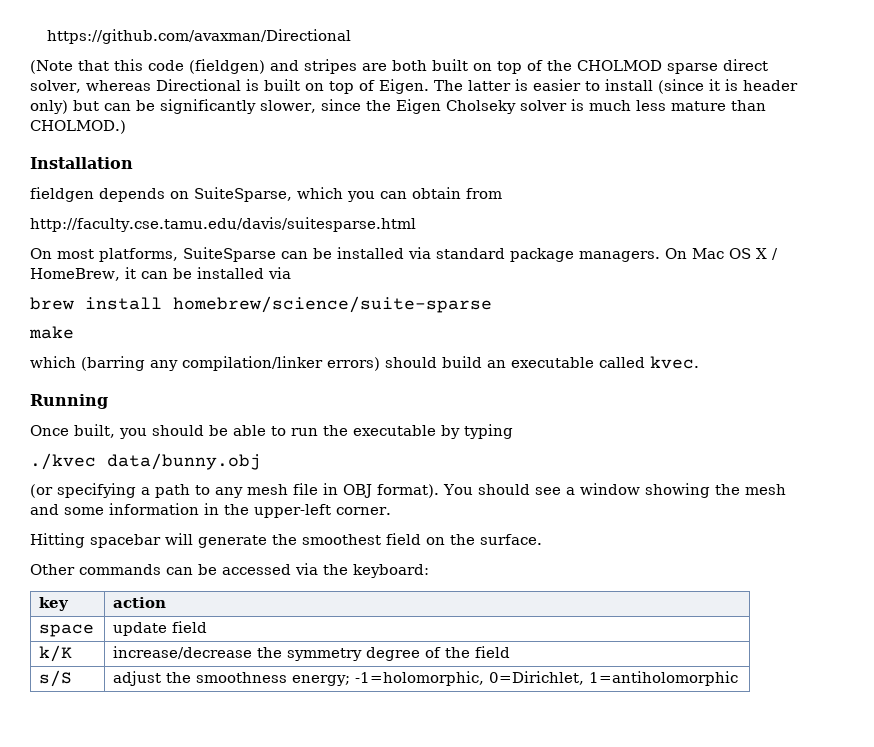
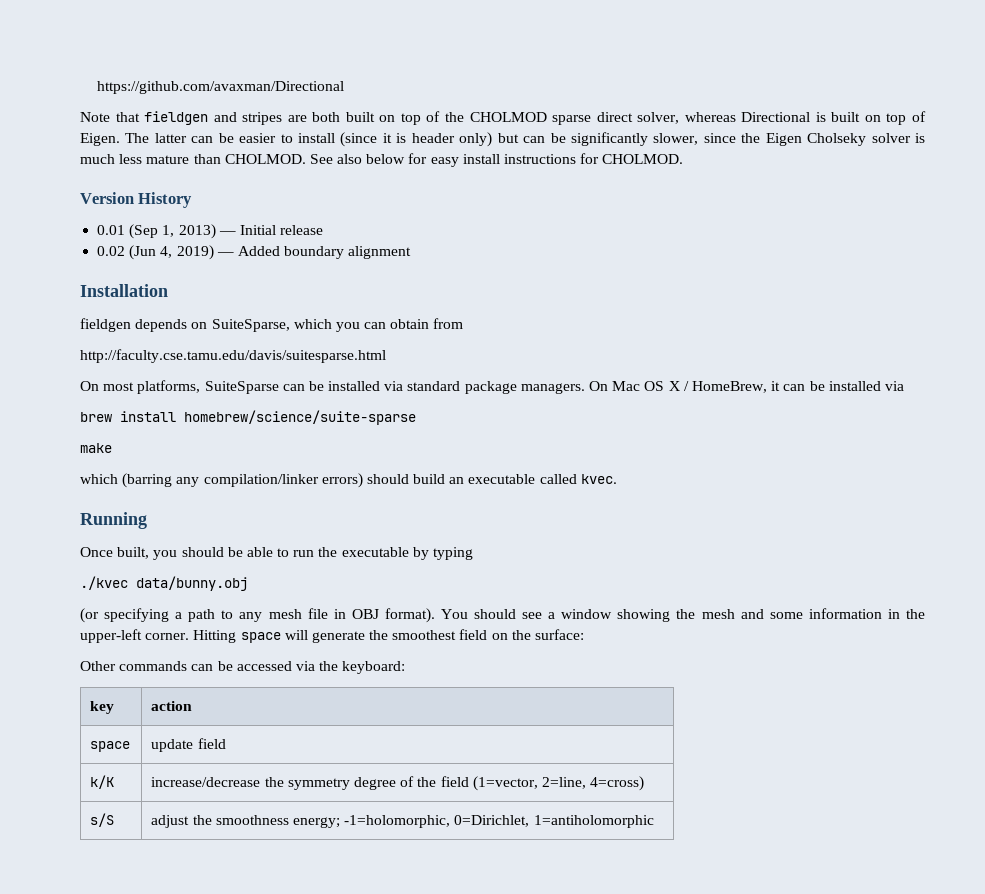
[30,59,265,74] (Note that this code (fieldgen) -> [80,111,209,125] Note that fieldgen
[514,79,528,91] is -> [191,133,234,143] can be
[30,120,126,134] CHOLMOD.) -> [224,153,684,167] [80,192,193,208] [97,224,324,239] [97,245,412,260] CHOLMOD. See also below for easy install instructions for CHOLMOD. // Version History // 0.01 (Sep 1, 2013) — Initial release // 0.02 (Jun 4, 2019) — Added boundary alignment
[30,533,161,548] // Hitting spacebar -> [193,630,281,643] Hitting space
[480,534,542,545] surface. -> [535,629,585,640] surface:
(511, 652) none -> [472,776,645,791] (1=vector, 2=line, 4=cross)

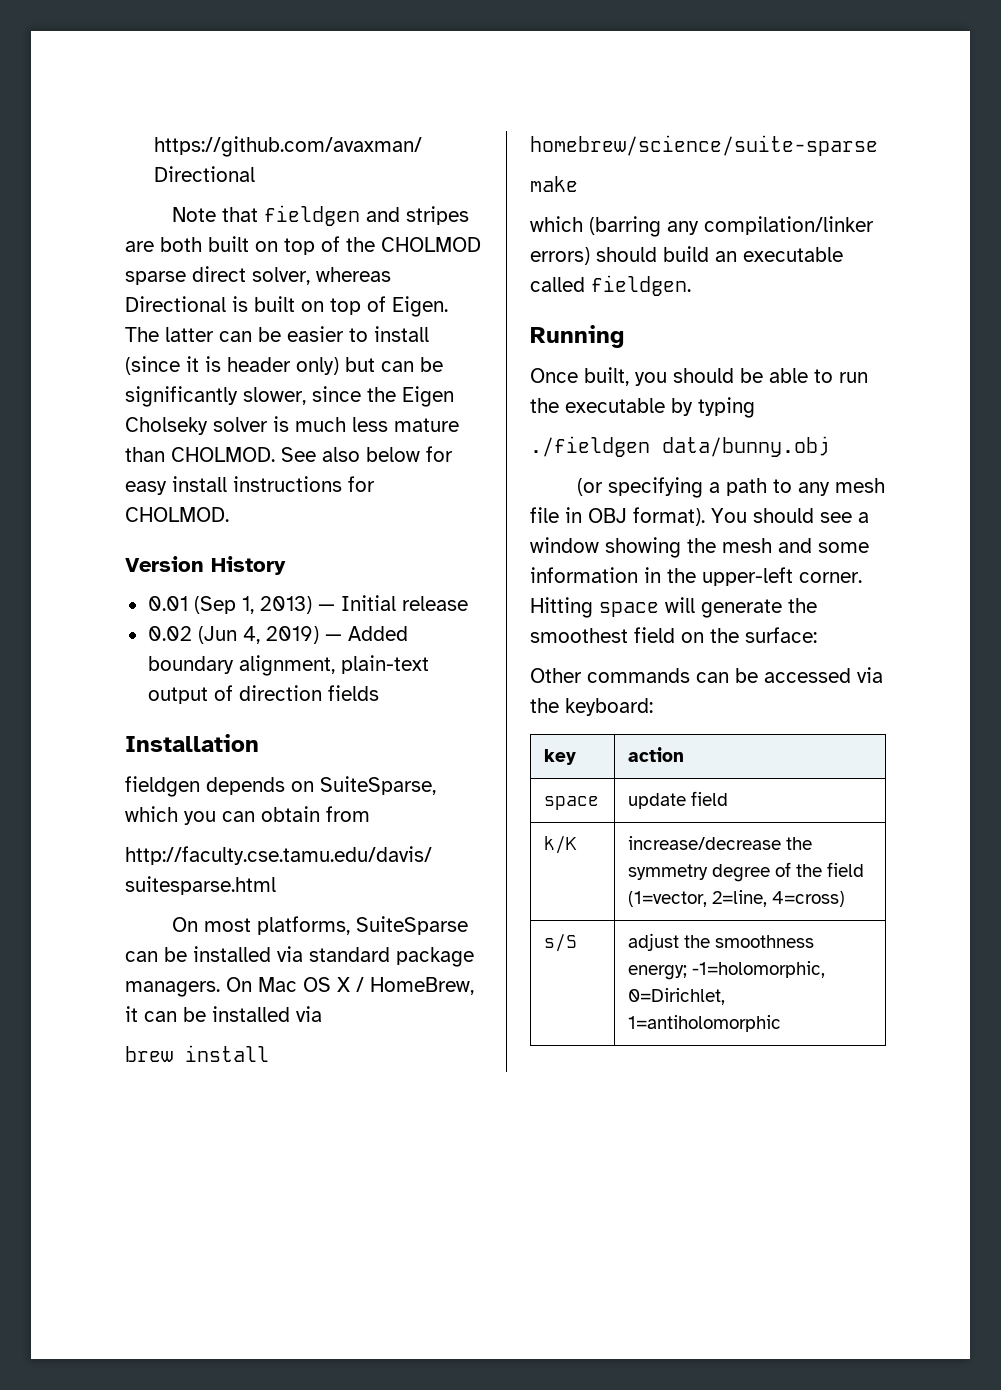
[348,246,412,259] alignment -> [238,655,429,676] [147,685,379,704] alignment, plain-text output of direction fields
[580,474,617,484] kvec. -> [591,275,691,296] fieldgen.
[80,576,128,590] ./kvec -> [530,436,650,457] ./fieldgen

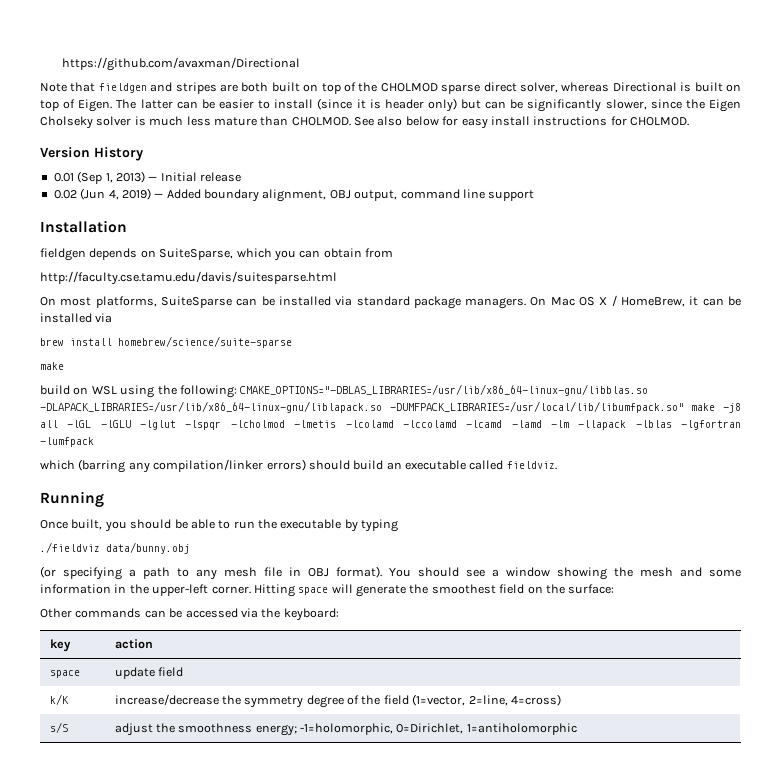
[340,655,429,674] [147,685,379,704] plain-text output of direction fields -> [329,189,535,201] OBJ output, command line support
(578, 184) none -> [40,384,649,398] [40,401,741,413] [40,420,741,430] [40,437,94,447] // build on WSL using the following: CMAKE_OPTIONS="-DBLAS_LIBRARIES=/usr/lib/x86_64-linux-gnu/libblas.so -DLAPACK_LIBRARIES=/usr/lib/x86_64-linux-gnu/liblapack.so -DUMFPACK_LIBRARIES=/usr/local/lib/libumfpack.so" make -j8 all -lGL -lGLU -lglut -lspqr -lcholmod -lmetis -lcolamd -lccolamd -lcamd -lamd -lm -llapack -lblas -lgfortran -lumfpack
[591,275,691,296] fieldgen. -> [506,461,557,470] fieldviz.
[530,436,650,457] ./fieldgen -> [40,542,100,553] ./fieldviz

